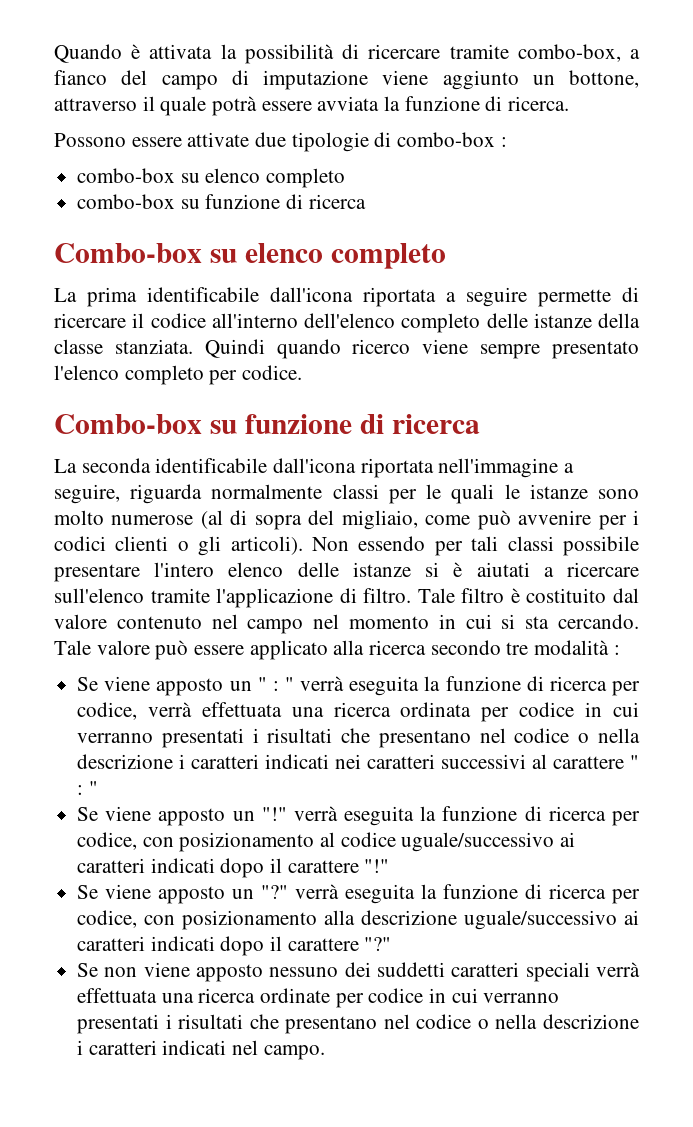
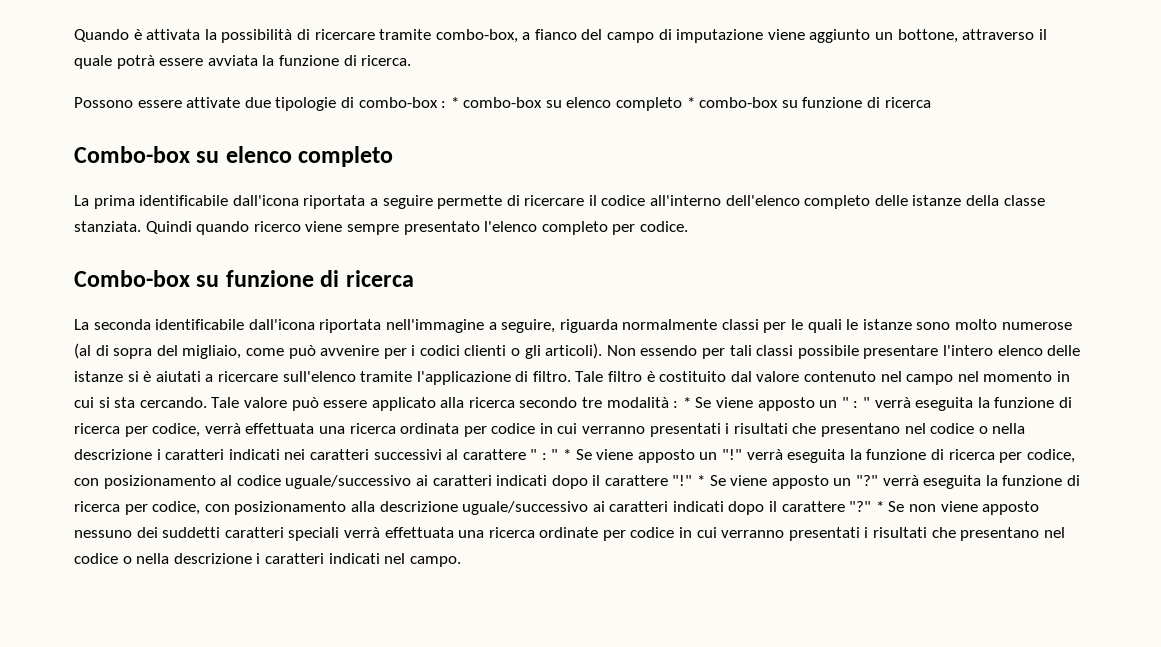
(507, 142) // -> [450,97,459,108] *
(346, 178) // -> [686,97,695,108] *
(620, 650) // -> [682,397,691,408] *
(98, 788) // -> [563,449,572,460] *
(390, 866) // -> [697,475,706,486] *
(392, 944) // -> [875,501,884,512] *

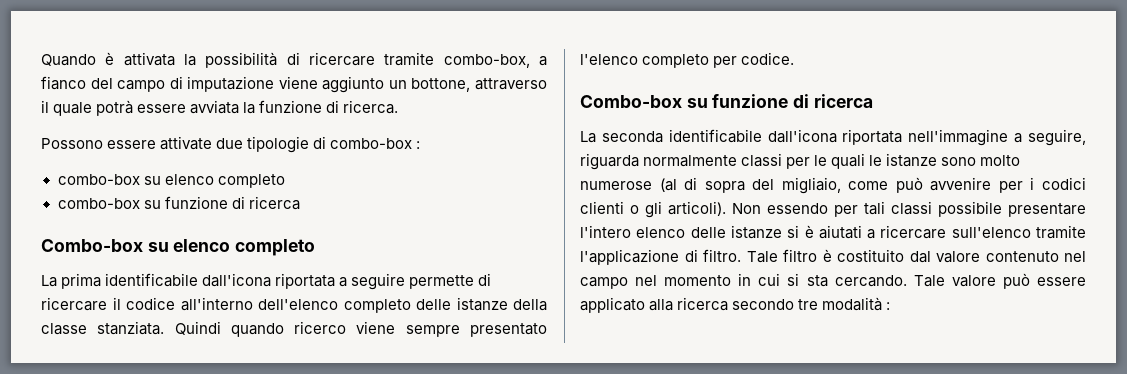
[450,97,459,108] * -> (421, 145) //
[686,97,695,108] * -> (285, 181) //
[682,397,1072,411] [74,423,1026,437] [74,449,1075,463] [74,475,1080,489] [74,501,1040,515] [74,527,1065,541] [74,553,461,567] * Se viene apposto un " : " verrà eseguita la funzione di ricerca per codice, verrà effettuata una ricerca ordinata per codice in cui verranno presentati i risultati che presentano nel codice o nella descrizione i caratteri indicati nei caratteri successivi al carattere " : " * Se viene apposto un "!" verrà eseguita la funzione di ricerca per codice, con posizionamento al codice uguale/successivo ai caratteri indicati dopo il carattere "!" * Se viene apposto un "?" verrà eseguita la funzione di ricerca per codice, con posizionamento alla descrizione uguale/successivo ai caratteri indicati dopo il carattere "?" * Se non viene apposto nessuno dei suddetti caratteri speciali verrà effettuata una ricerca ordinate per codice in cui verranno presentati i risultati che presentano nel codice o nella descrizione i caratteri indicati nel campo. -> (891, 306) none

